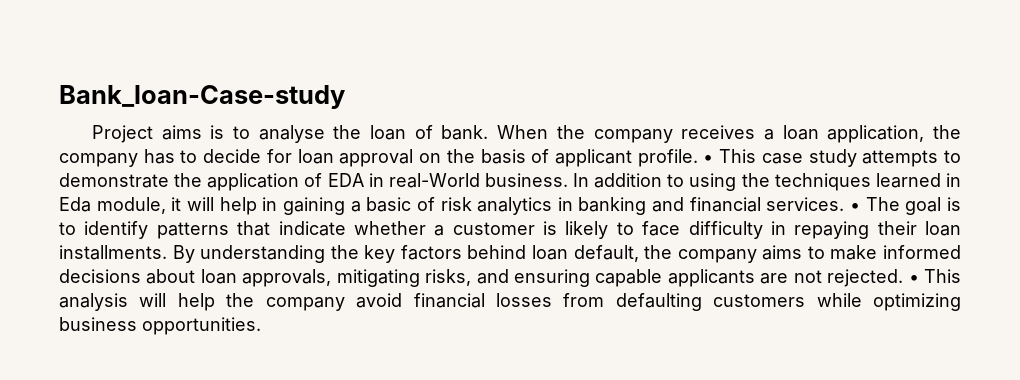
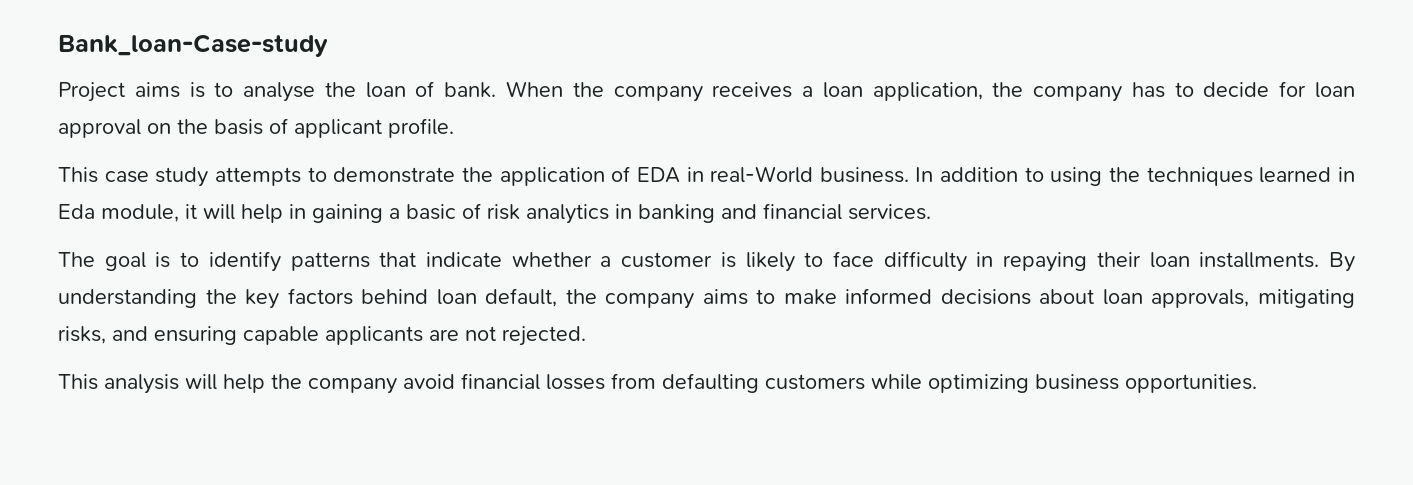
[703,155,714,163] • -> (454, 128) //
[850,203,861,211] • -> (931, 212) //
[908,275,919,283] • -> (586, 336) //

